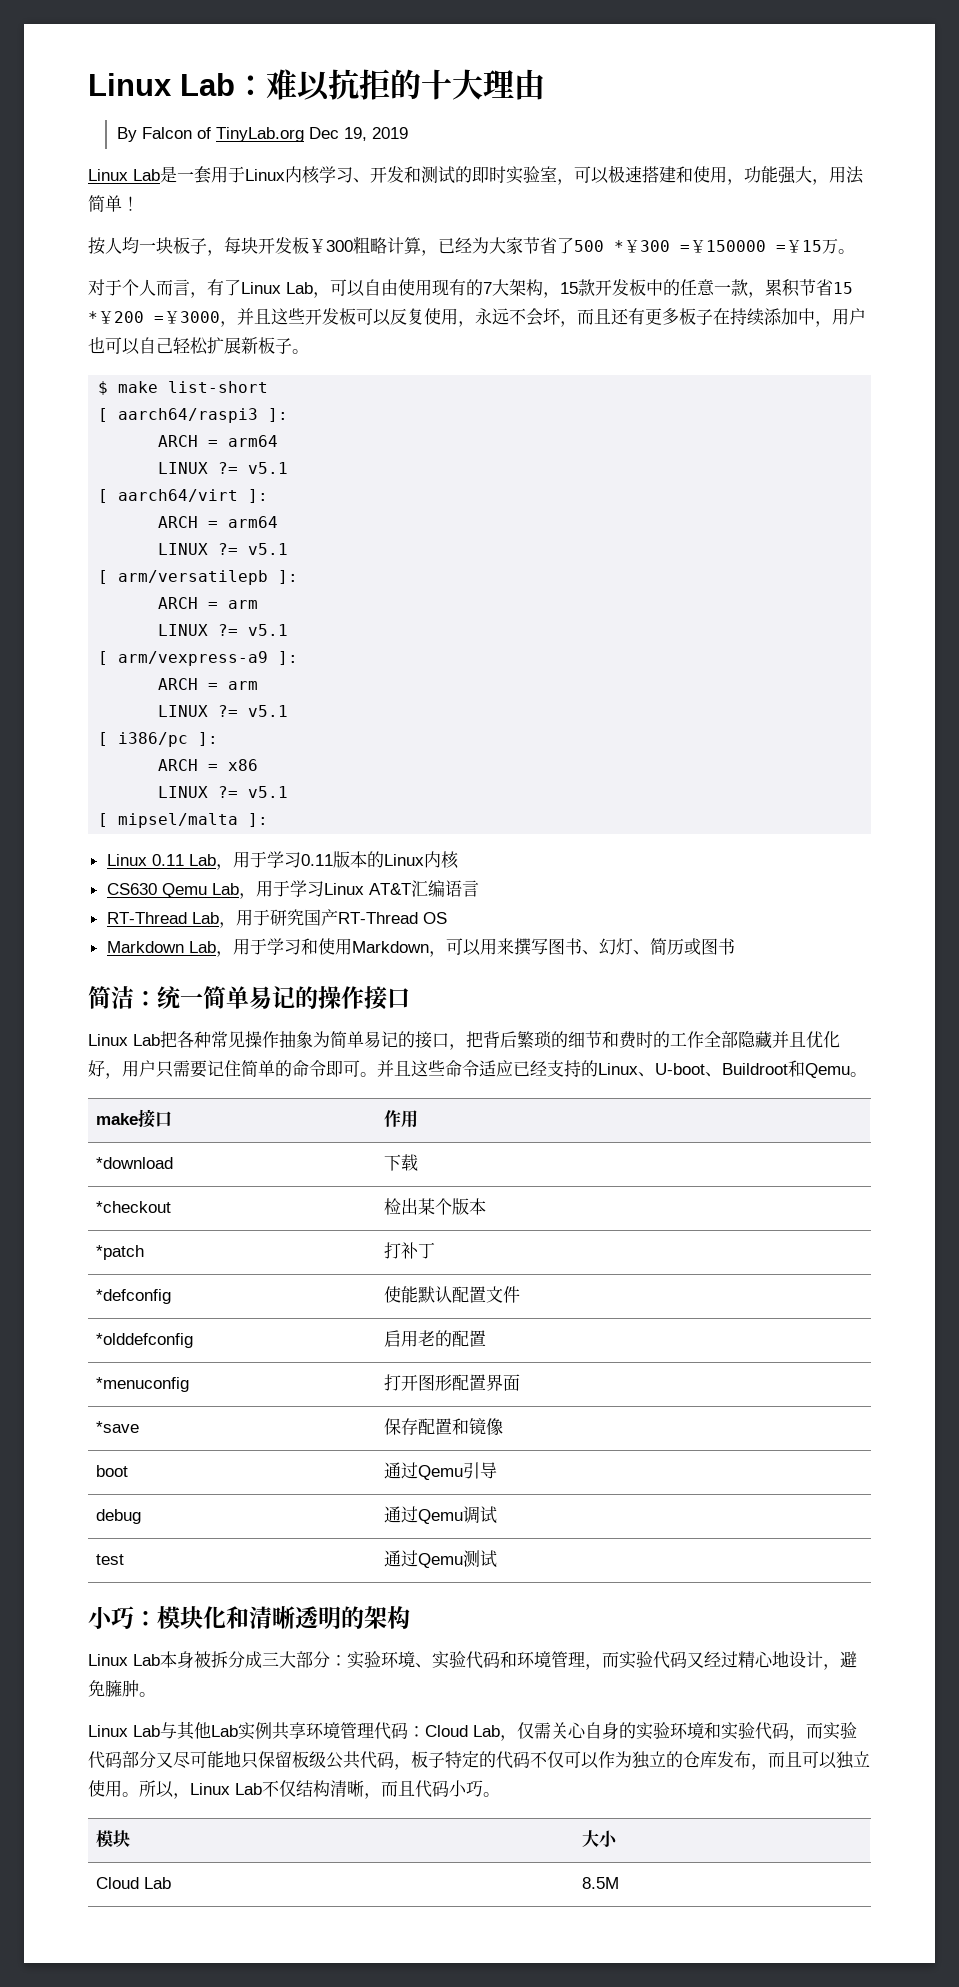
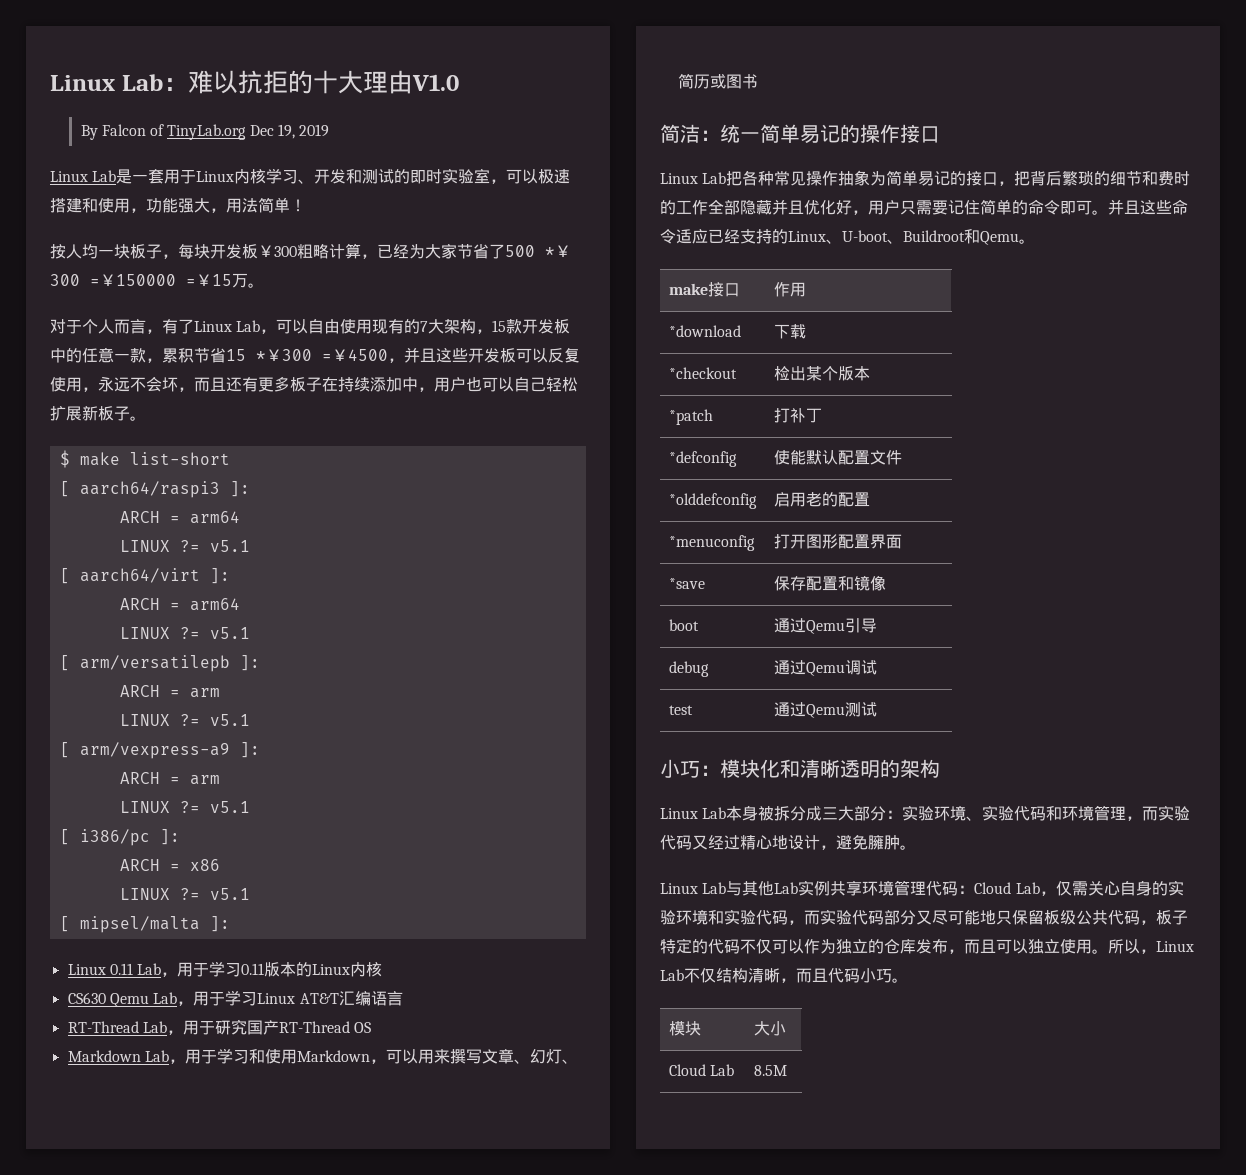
(545, 84) none -> [411,74,459,91] V1.0
[114,311,220,324] 200 =￥3000 -> [282,349,388,361] 300 =￥4500
[547,938,582,955] 图书 -> [481,1049,514,1064] 文章

